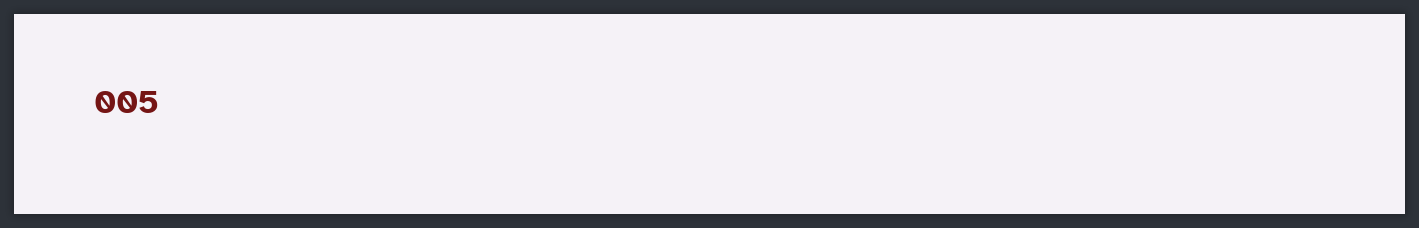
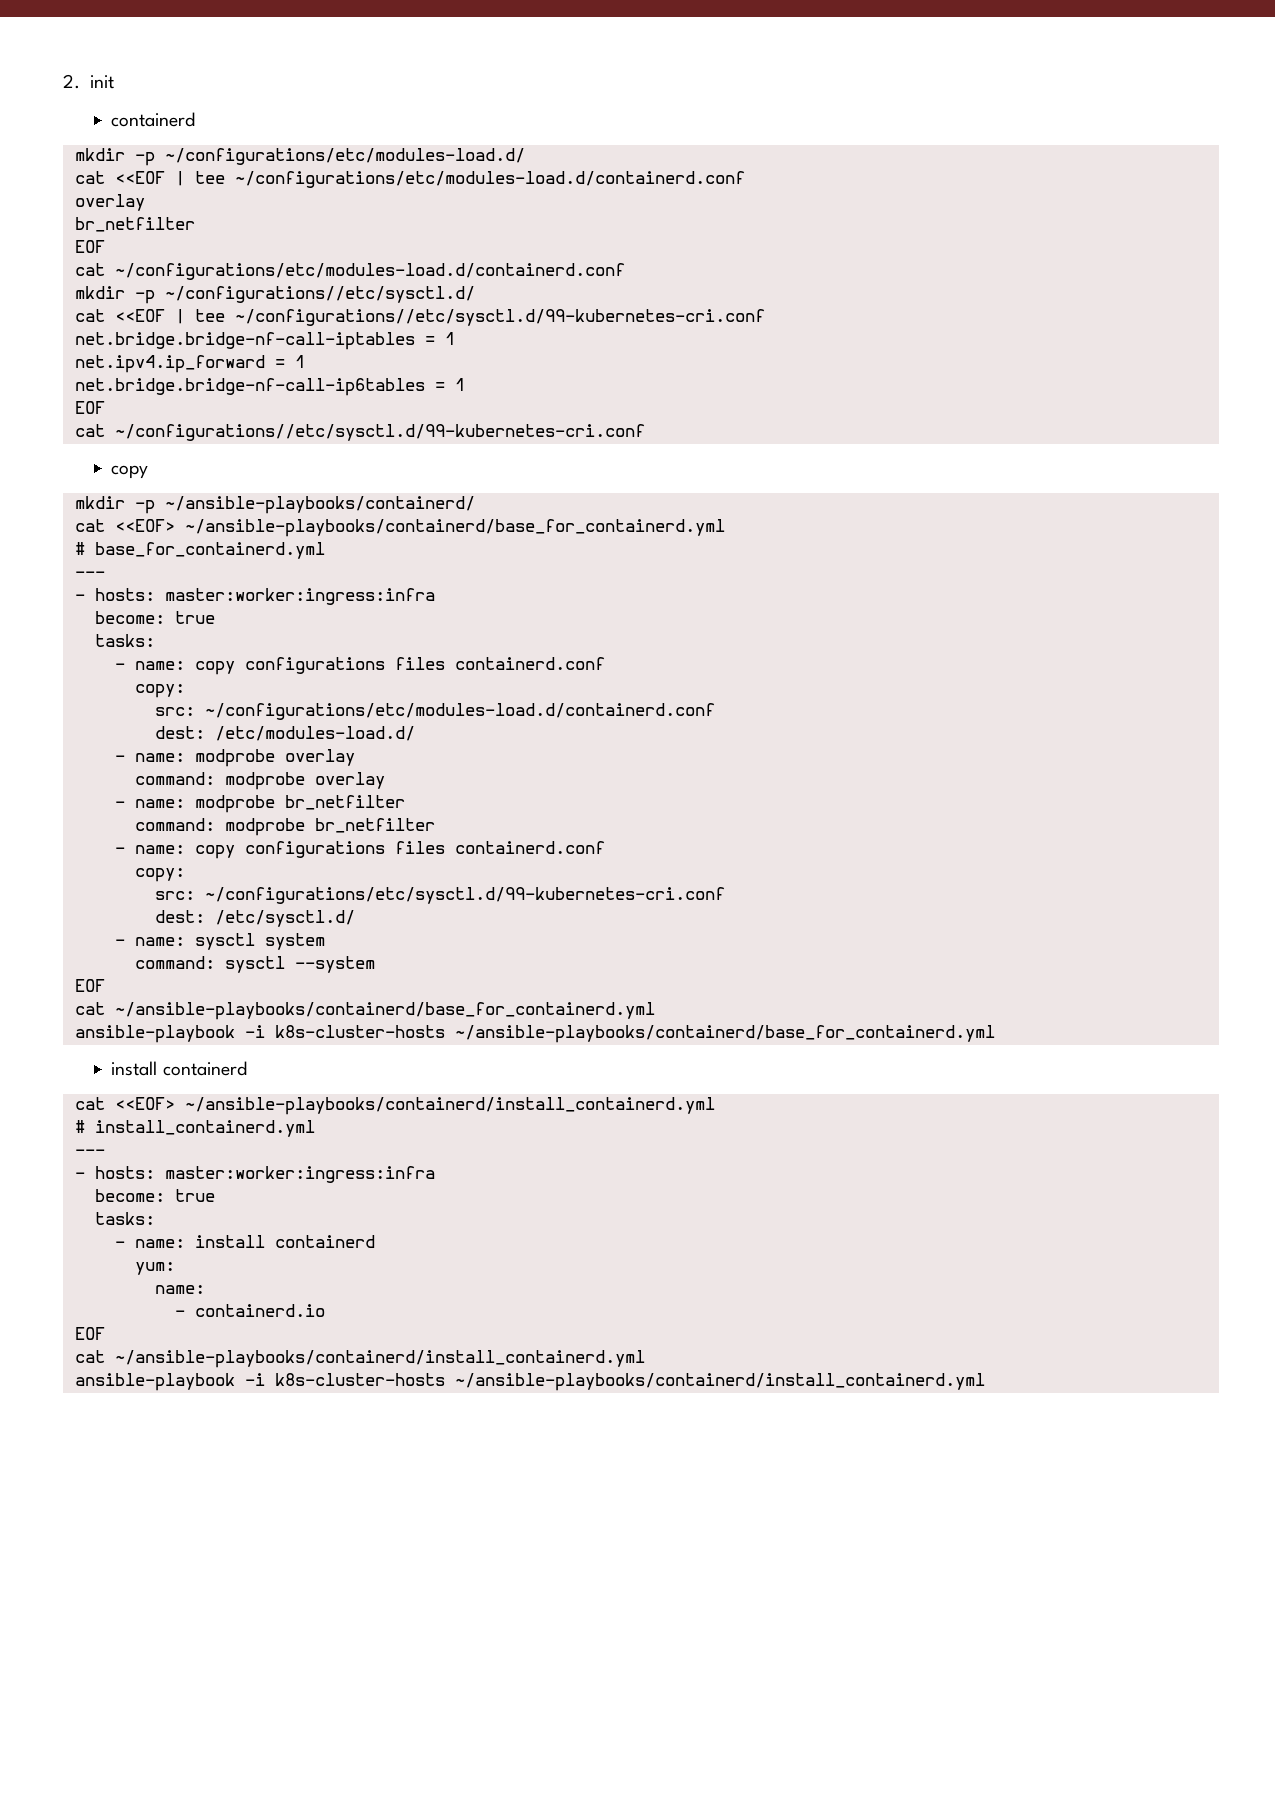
[94,91,159,113] 005 -> [63,74,114,89] [111,112,196,127] [74,148,525,166] [74,171,745,188] [74,194,145,211] [74,217,195,232] [74,240,105,253] [74,263,625,280] [74,286,475,304] [74,309,765,326] [74,332,455,350] [74,355,305,373] [74,378,465,396] [74,401,105,414] [74,424,645,441] [111,465,149,479] [74,496,475,514] [74,519,725,537] [74,542,325,559] [74,571,105,578] [74,588,435,605] [94,611,215,624] [94,634,155,647] [114,657,605,675] [134,684,185,698] [154,703,715,720] [154,726,415,741] [114,749,355,767] [134,772,385,790] [114,795,405,813] [134,818,435,836] [114,841,605,859] [134,868,185,882] [154,887,725,904] [154,910,355,927] [114,933,325,950] [134,956,375,973] [74,979,105,992] [74,1002,655,1020] [74,1025,995,1043] [111,1061,247,1076] [74,1097,715,1115] [74,1120,315,1137] [74,1149,105,1156] [74,1166,435,1183] [94,1189,215,1202] [94,1212,155,1225] [114,1235,375,1248] [134,1262,175,1275] [154,1285,205,1294] [174,1304,325,1317] [74,1327,105,1340] [74,1350,645,1368] [74,1373,985,1391] 2. init // containerd // mkdir -p ~/configurations/etc/modules-load.d/ // cat <<EOF | tee ~/configurations/etc/modules-load.d/containerd.conf // overlay // br_netfilter // EOF // cat ~/configurations/etc/modules-load.d/containerd.conf // mkdir -p ~/configurations//etc/sysctl.d/ // cat <<EOF | tee ~/configurations//etc/sysctl.d/99-kubernetes-cri.conf // net.bridge.bridge-nf-call-iptables = 1 // net.ipv4.ip_forward = 1 // net.bridge.bridge-nf-call-ip6tables = 1 // EOF // cat ~/configurations//etc/sysctl.d/99-kubernetes-cri.conf // copy // mkdir -p ~/ansible-playbooks/containerd/ // cat <<EOF> ~/ansible-playbooks/containerd/base_for_containerd.yml // # base_for_containerd.yml // --- // - hosts: master:worker:ingress:infra // become: true // tasks: // - name: copy configurations files containerd.conf // copy: // src: ~/configurations/etc/modules-load.d/containerd.conf // dest: /etc/modules-load.d/ // - name: modprobe overlay // command: modprobe overlay // - name: modprobe br_netfilter // command: modprobe br_netfilter // - name: copy configurations files containerd.conf // copy: // src: ~/configurations/etc/sysctl.d/99-kubernetes-cri.conf // dest: /etc/sysctl.d/ // - name: sysctl system // command: sysctl --system // EOF // cat ~/ansible-playbooks/containerd/base_for_containerd.yml // ansible-playbook -i k8s-cluster-hosts ~/ansible-playbooks/containerd/base_for_containerd.yml // install containerd // cat <<EOF> ~/ansible-playbooks/containerd/install_containerd.yml // # install_containerd.yml // --- // - hosts: master:worker:ingress:infra // become: true // tasks: // - name: install containerd // yum: // name: // - containerd.io // EOF // cat ~/ansible-playbooks/containerd/install_containerd.yml // ansible-playbook -i k8s-cluster-hosts ~/ansible-playbooks/containerd/install_containerd.yml

